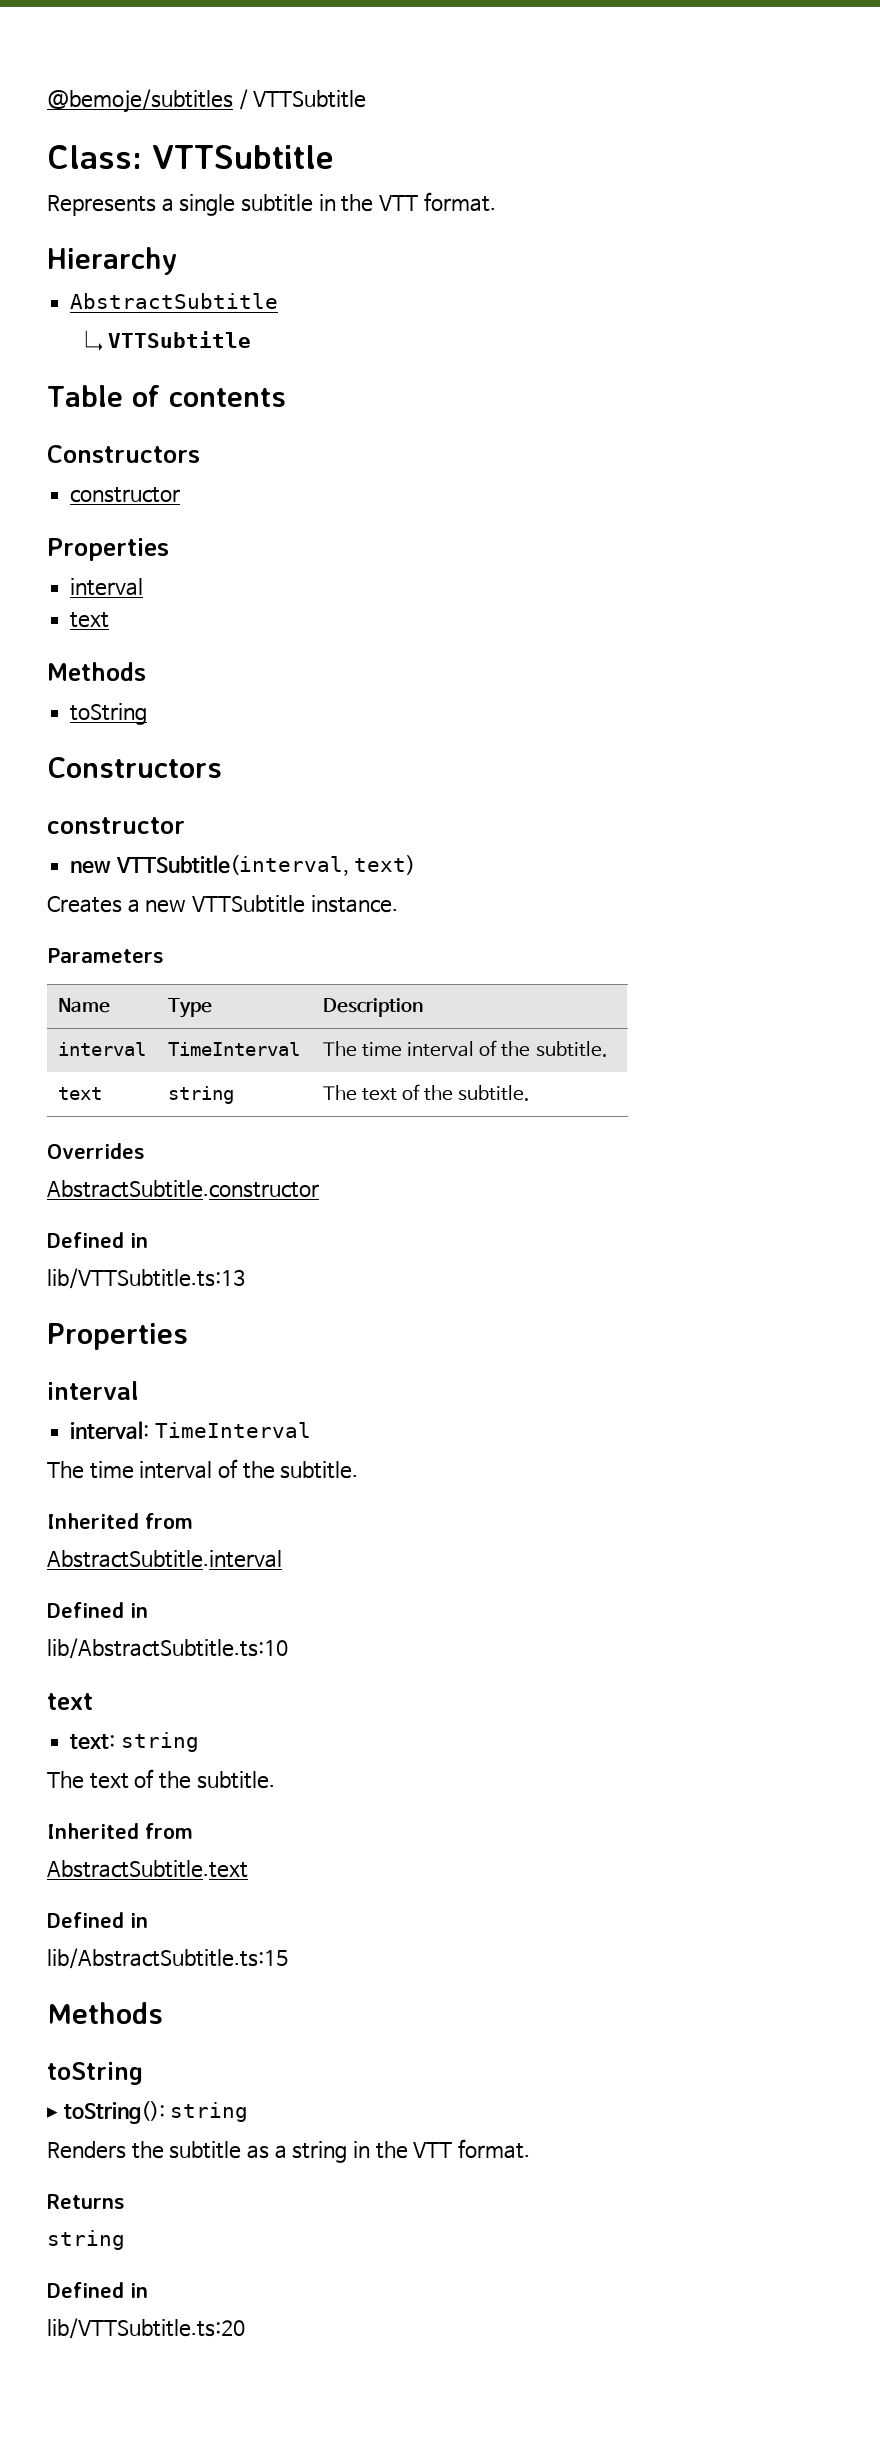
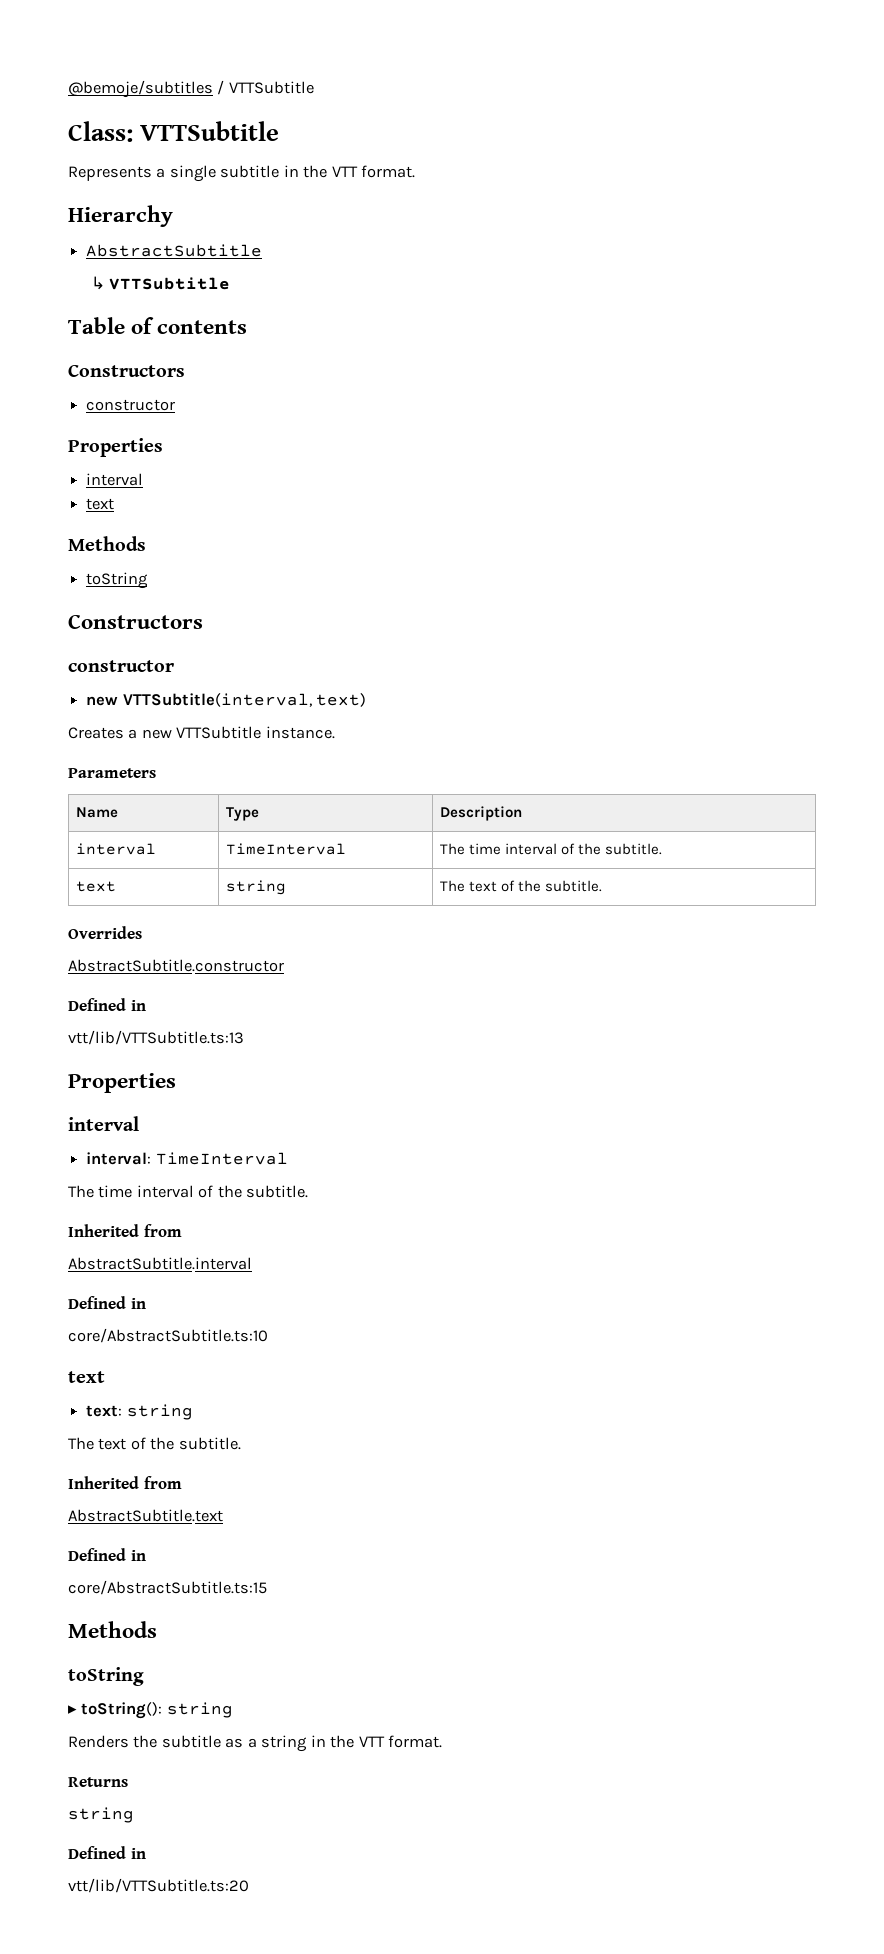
[47,1268,245,1289] lib/VTTSubtitle.ts:13 -> [68,1030,244,1045] vtt/lib/VTTSubtitle.ts:13
[47,1638,288,1659] lib/AbstractSubtitle.ts:10 -> [68,1328,268,1343] core/AbstractSubtitle.ts:10
[47,1948,288,1969] lib/AbstractSubtitle.ts:15 -> [68,1580,267,1595] core/AbstractSubtitle.ts:15
[47,2318,245,2339] lib/VTTSubtitle.ts:20 -> [68,1878,249,1893] vtt/lib/VTTSubtitle.ts:20

